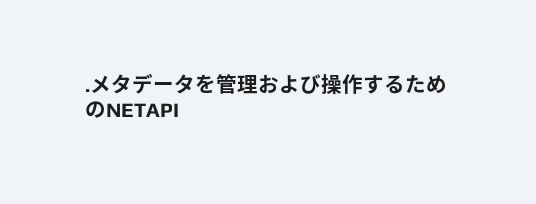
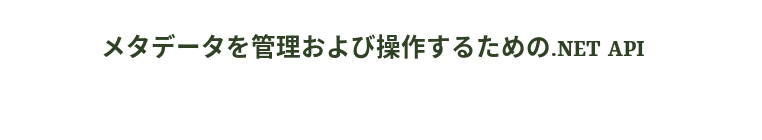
[85,89,90,92] . -> (101, 46) none
[106,103,179,117] NETAPI -> [551,41,645,56] .NET API

